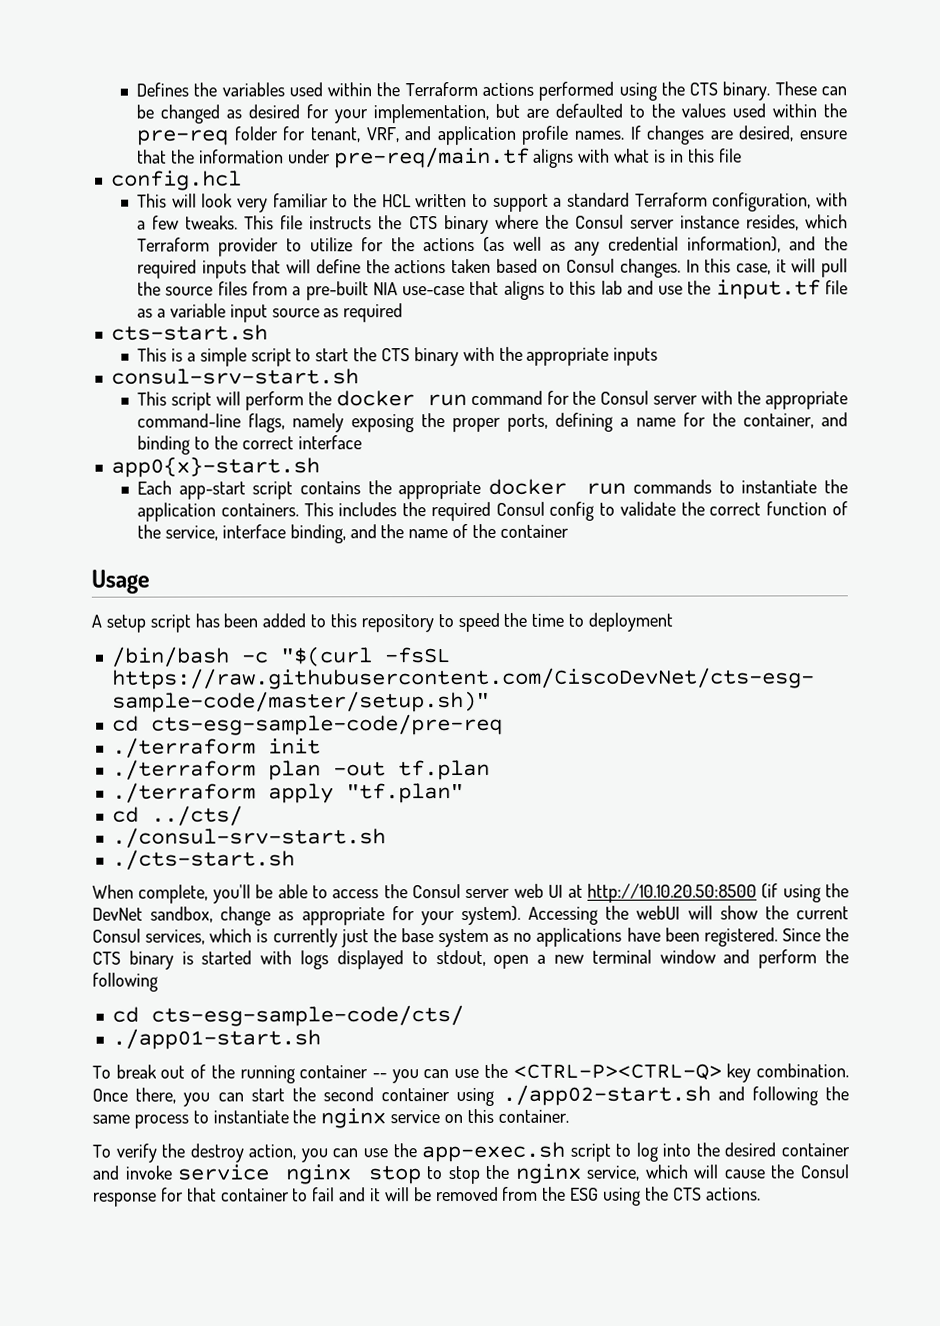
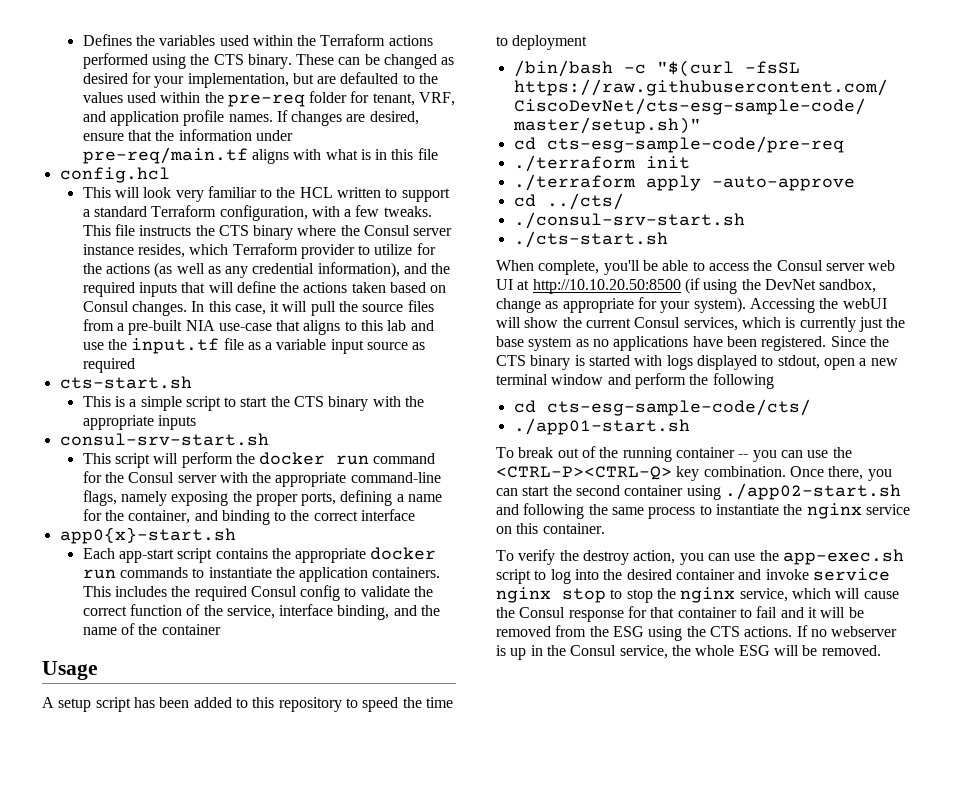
[111,759,490,781] // ./terraform plan -out tf.plan -> (690, 162) none
[345,783,464,804] "tf.plan" -> [711,176,855,191] -auto-approve
(761, 1194) none -> [796,625,898,637] [496,645,881,660] If no webserver is up in the Consul service, the whole ESG will be removed.

